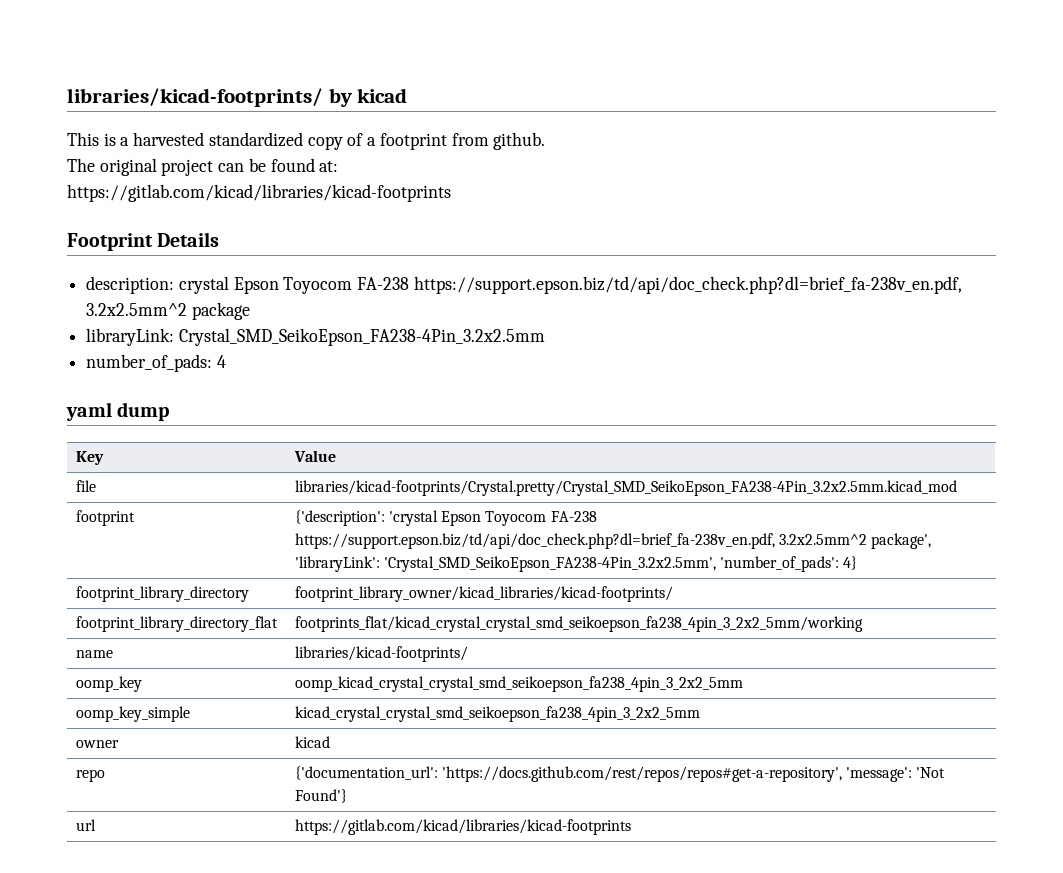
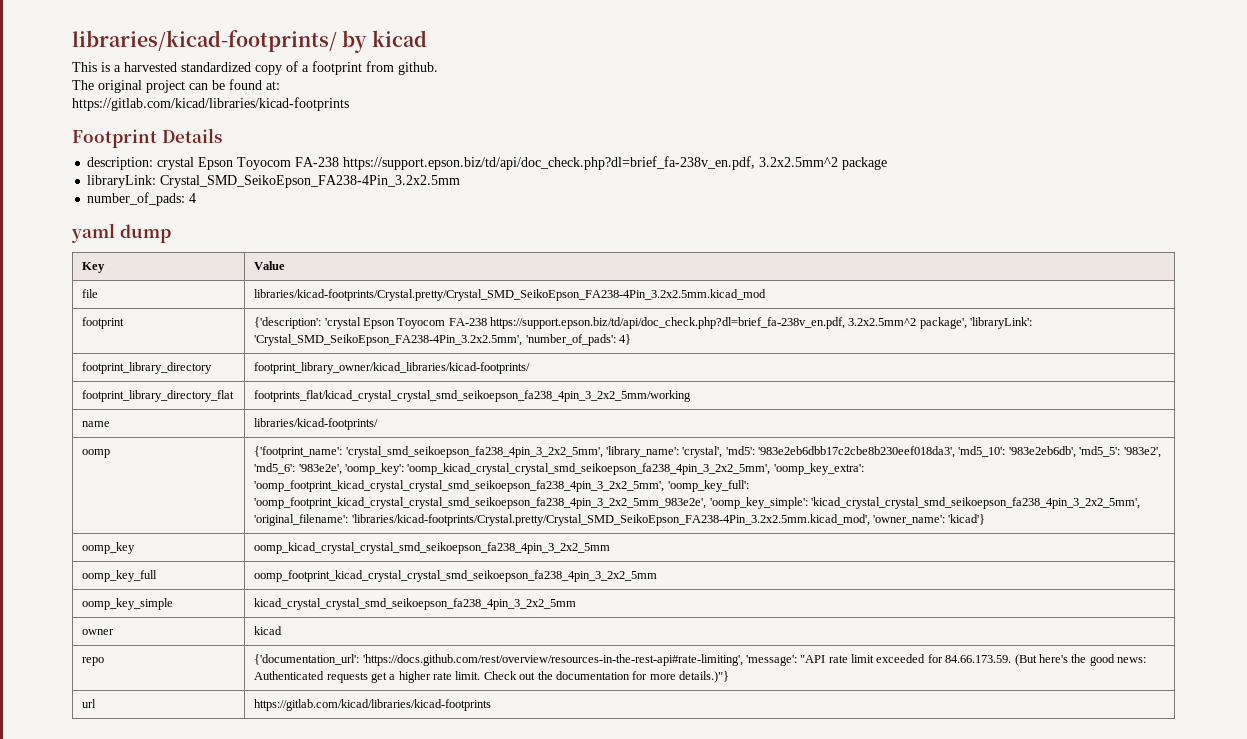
(468, 654) none -> [82,449,111,458] [254,446,1161,458] [254,463,864,475] [254,480,749,492] [254,497,1140,509] [254,514,986,526] // oomp | {'footprint_name': 'crystal_smd_seikoepson_fa238_4pin_3_2x2_5mm', 'library_name': 'crystal', 'md5': '983e2eb6dbb17c2cbe8b230eef018da3', 'md5_10': '983e2eb6db', 'md5_5': '983e2', 'md5_6': '983e2e', 'oomp_key': 'oomp_kicad_crystal_crystal_smd_seikoepson_fa238_4pin_3_2x2_5mm', 'oomp_key_extra': 'oomp_footprint_kicad_crystal_crystal_smd_seikoepson_fa238_4pin_3_2x2_5mm', 'oomp_key_full': 'oomp_footprint_kicad_crystal_crystal_smd_seikoepson_fa238_4pin_3_2x2_5mm_983e2e', 'oomp_key_simple': 'kicad_crystal_crystal_smd_seikoepson_fa238_4pin_3_2x2_5mm', 'original_filename': 'libraries/kicad-footprints/Crystal.pretty/Crystal_SMD_SeikoEpson_FA238-4Pin_3.2x2.5mm.kicad_mod', 'owner_name': 'kicad'}
(743, 684) none -> [82,570,158,582] [254,570,658,582] // oomp_key_full | oomp_footprint_kicad_crystal_crystal_smd_seikoepson_fa238_4pin_3_2x2_5mm
[441,766,946,782] [294,789,347,803] 'https://docs.github.com/rest/repos/repos#get-a-repository', 'message': 'Not Found'} -> [362,654,1147,666] [254,671,730,683] 'https://docs.github.com/rest/overview/resources-in-the-rest-api#rate-limiting', 'message': "API rate limit exceeded for 84.66.173.59. (But here's the good news: Authenticated requests get a higher rate limit. Check out the documentation for more details.)"}

